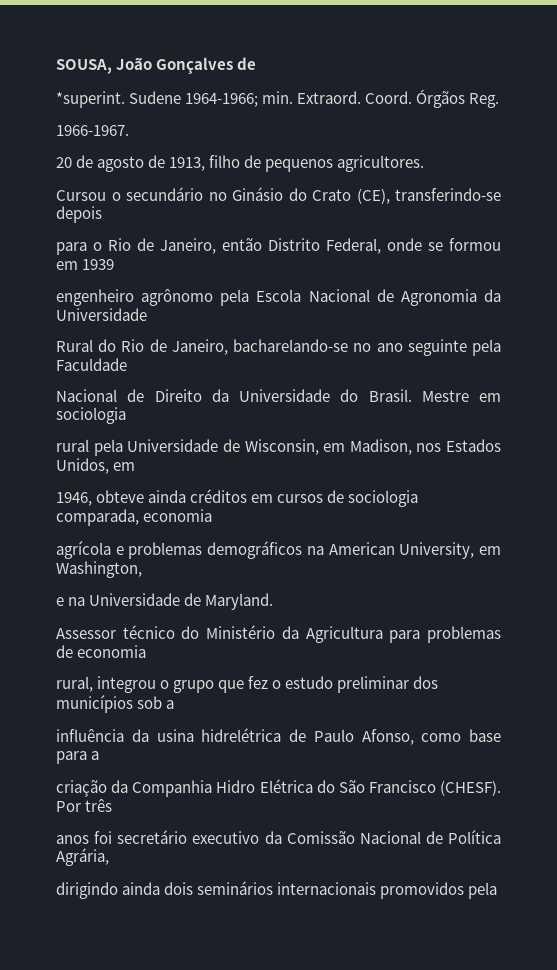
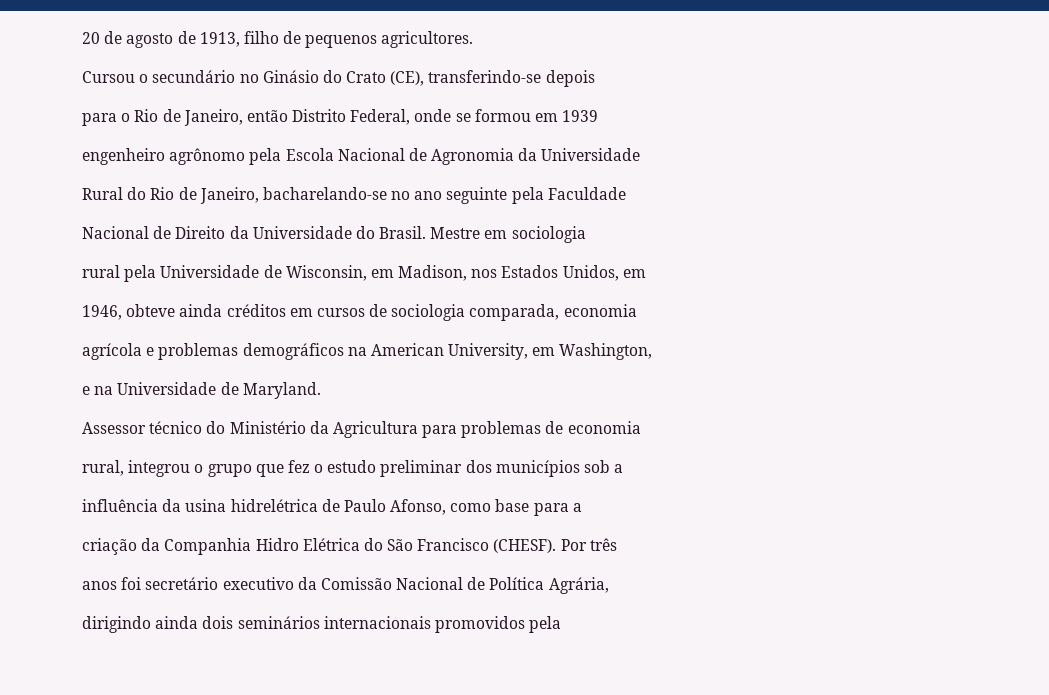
[56,57,257,74] [56,89,500,108] [56,125,129,136] SOUSA, João Gonçalves de // *superint. Sudene 1964-1966; min. Extraord. Coord. Órgãos Reg. // 1966-1967. // -> (82, 38) none

